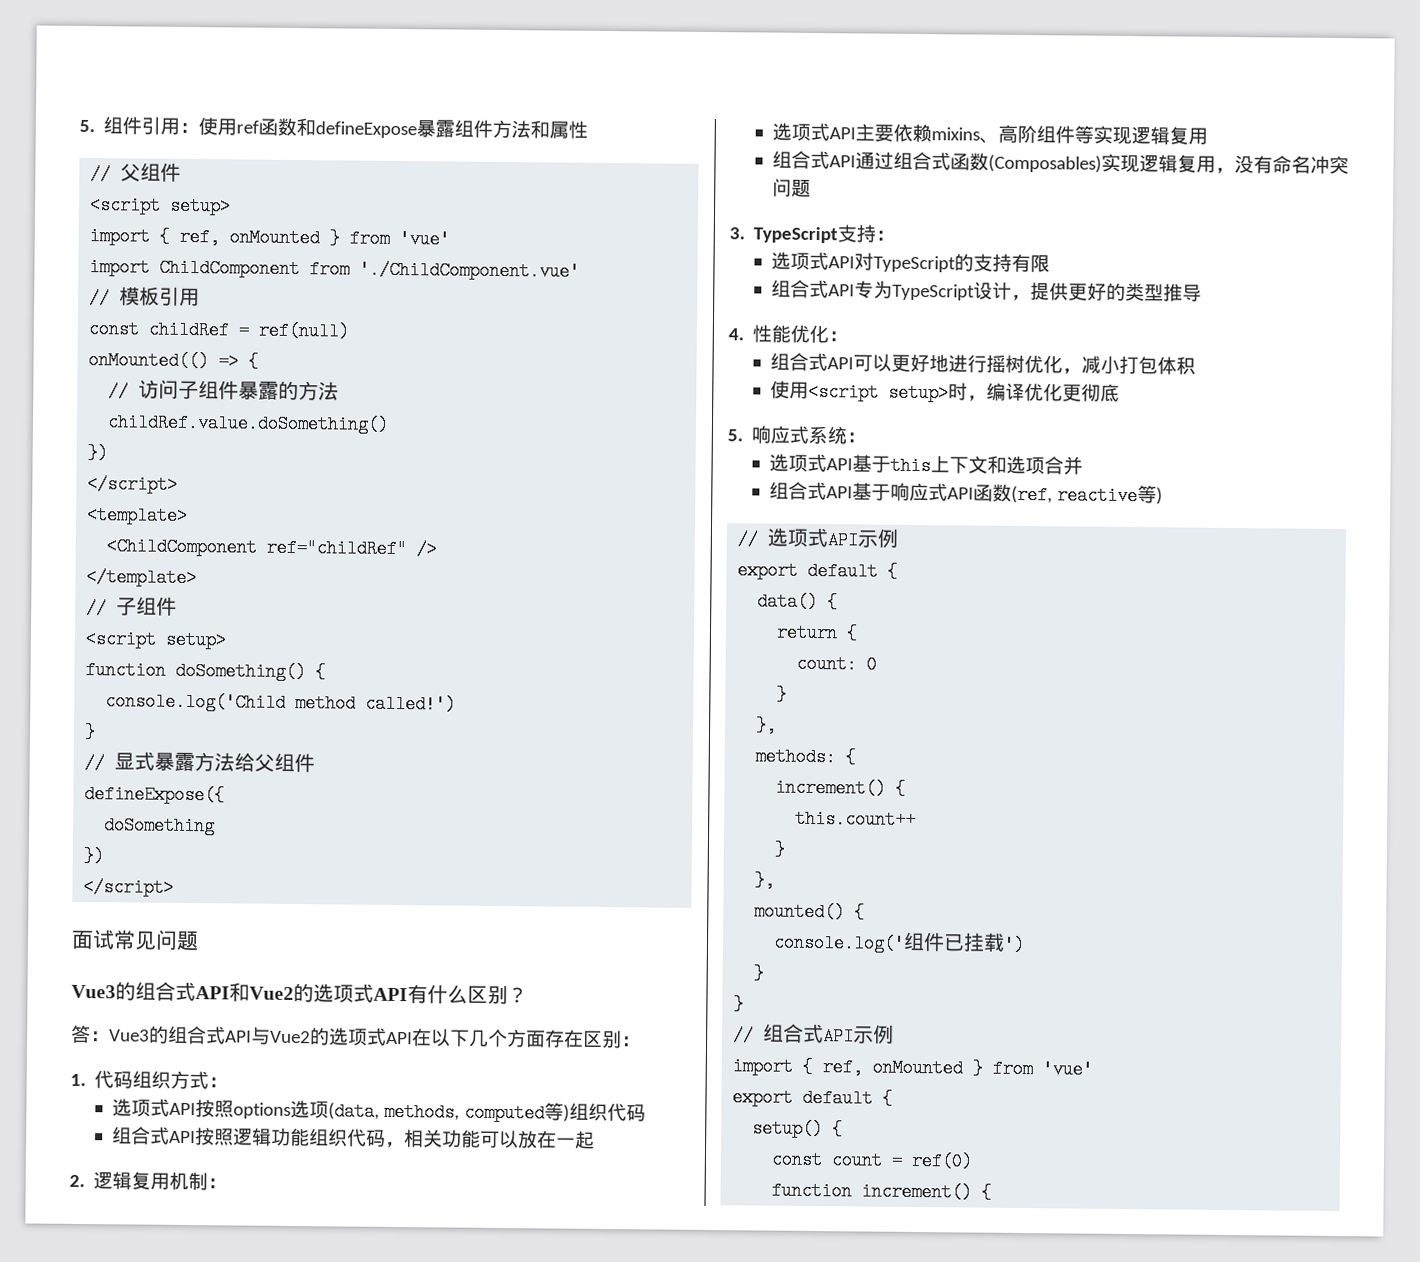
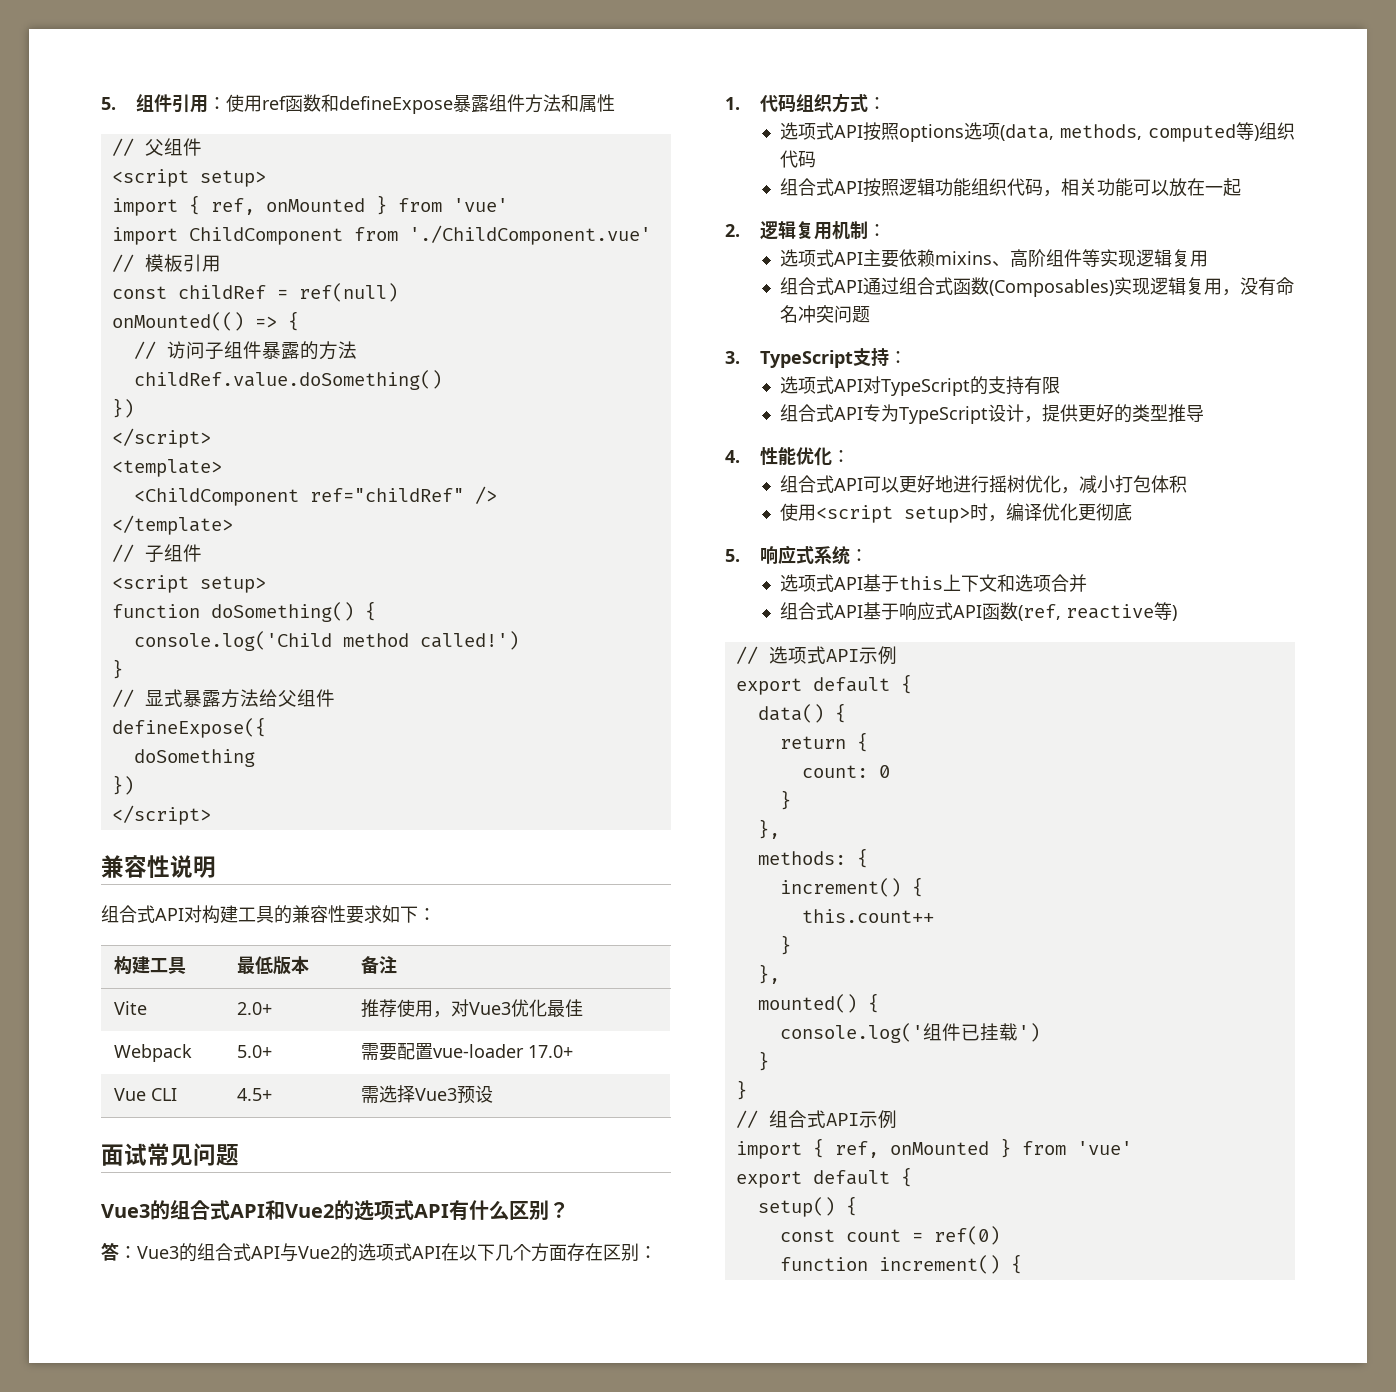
(175, 887) none -> [101,855,216,878] [101,905,436,924] [113,956,186,975] [236,956,309,975] [360,956,397,974] [113,1001,147,1015] [236,1002,272,1015] [360,999,583,1018] [113,1044,192,1062] [236,1045,272,1058] [360,1043,573,1061] [113,1088,177,1101] [236,1088,272,1101] [360,1085,493,1104] // 兼容性说明 // 组合式API对构建工具的兼容性要求如下： // 构建工具 | 最低版本 | 备注 // Vite | 2.0+ | 推荐使用，对Vue3优化最佳 // Webpack | 5.0+ | 需要配置vue-loader 17.0+ // Vue CLI | 4.5+ | 需选择Vue3预设

